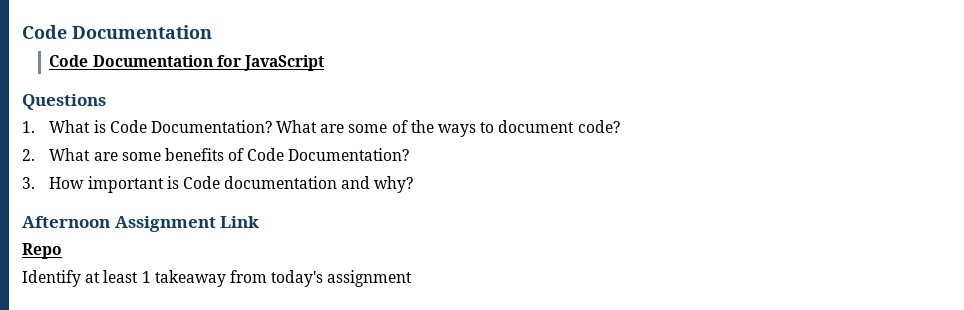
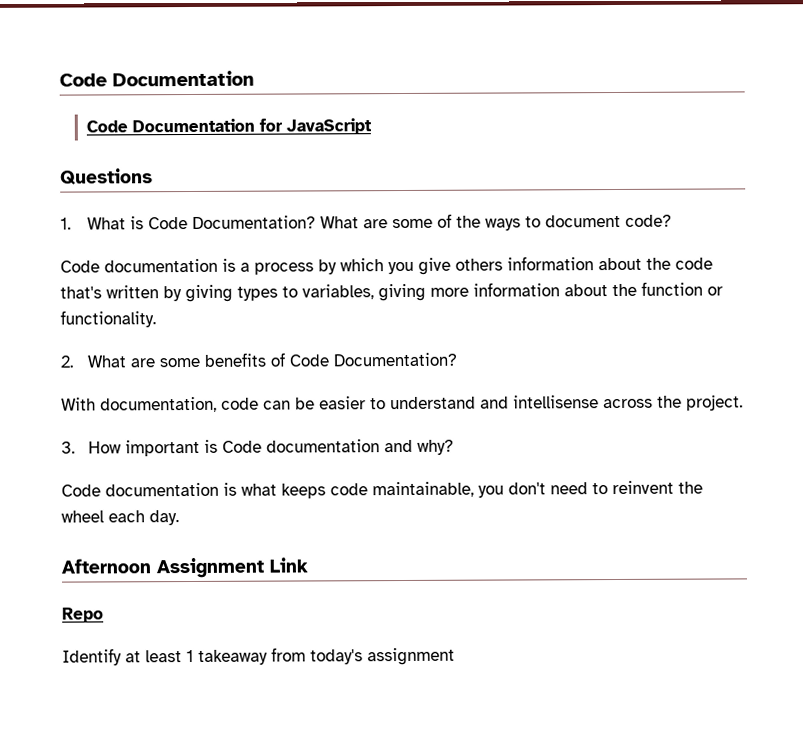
(620, 126) none -> [60,256,713,275] [60,281,723,303] [60,310,156,328] // Code documentation is a process by which you give others information about the code that's written by giving types to variables, giving more information about the function or functionality.
(410, 154) none -> [61,394,743,413] // With documentation, code can be easier to understand and intellisense across the project.
(414, 184) none -> [61,480,703,499] [61,510,179,526] // Code documentation is what keeps code maintainable, you don't need to reinvent the wheel each day.

